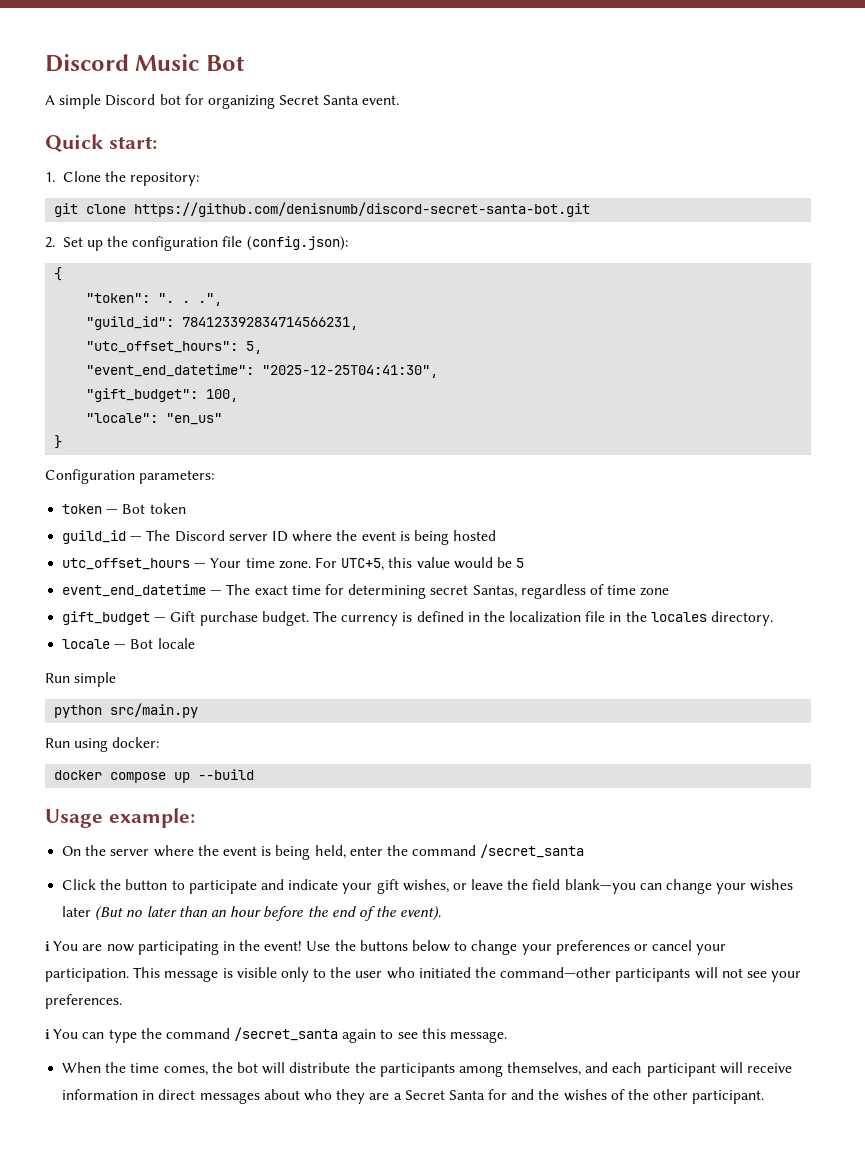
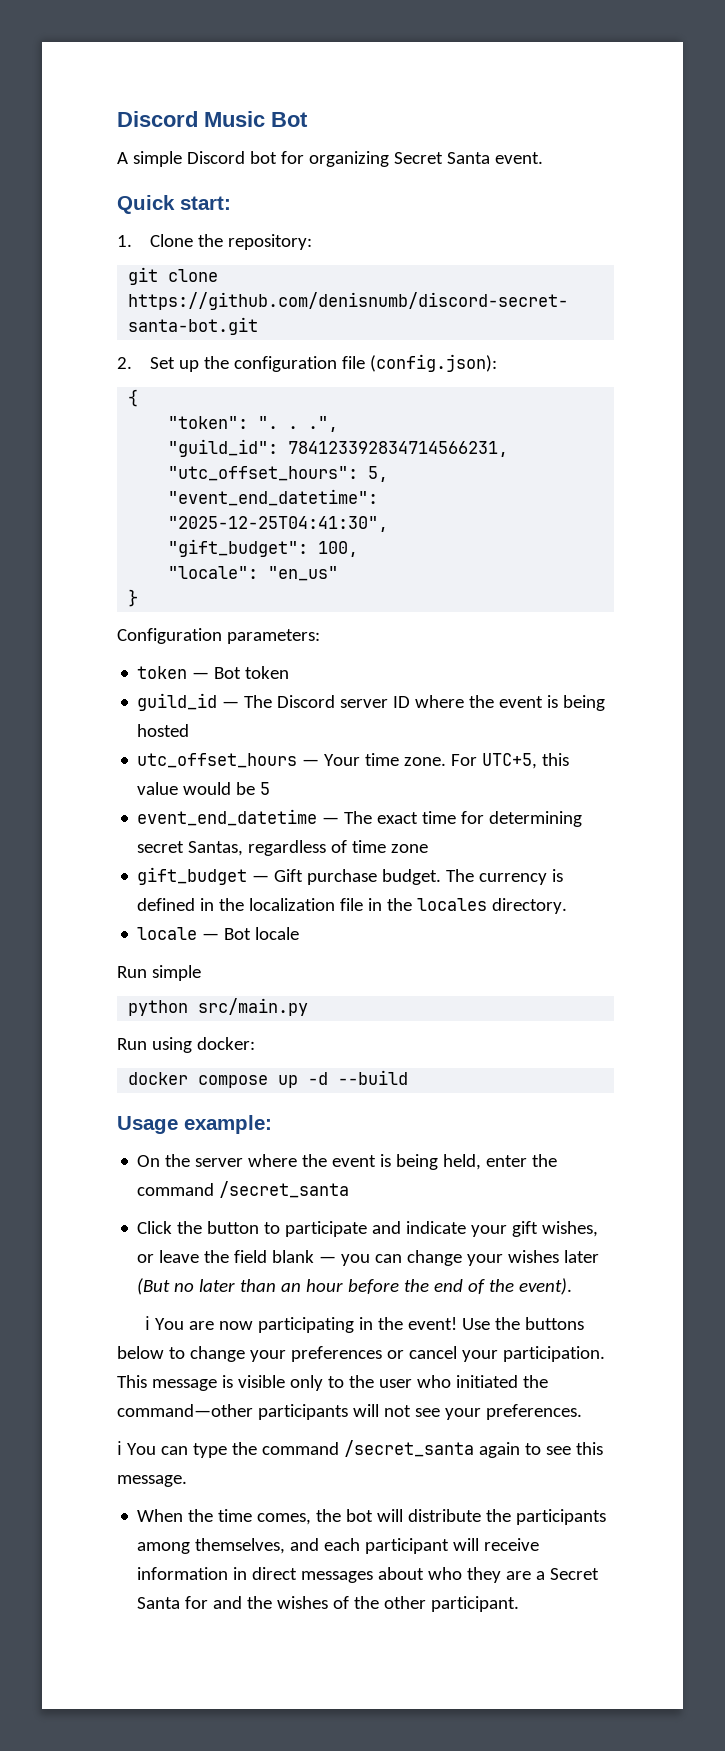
(191, 777) none -> [308,1072,329,1085] -d
[564,879,636,894] blank—you -> [272,1250,371,1266] blank — you

